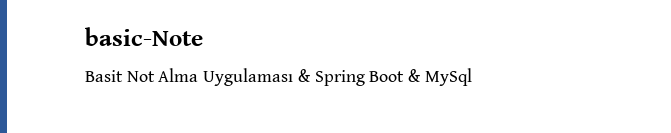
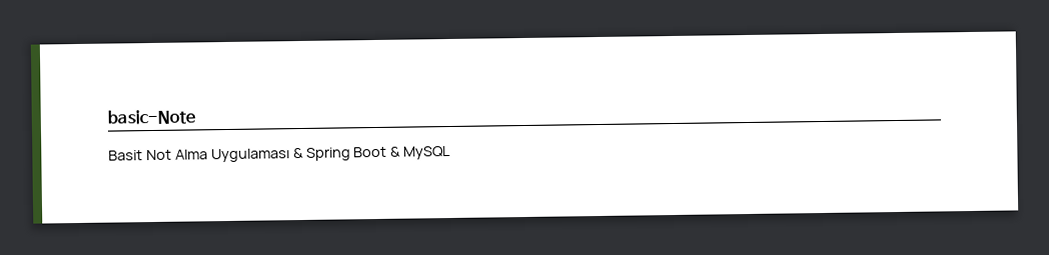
[424,68,472,86] MySql -> [403,145,452,160] MySQL

